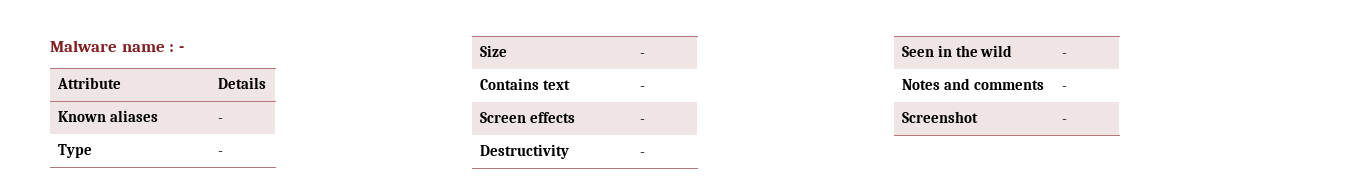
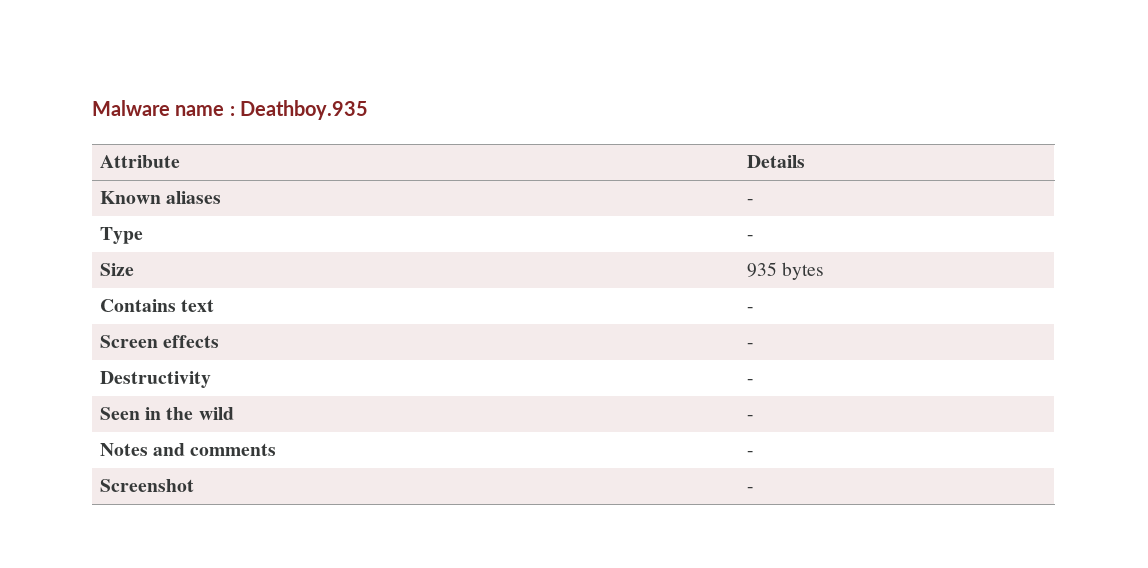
[178,46,184,52] - -> [240,100,369,120] Deathboy.935
[639,53,645,57] - -> [746,262,825,280] 935 bytes

